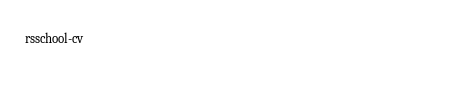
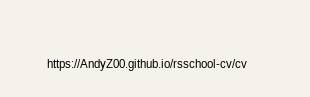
[25,32,84,43] rsschool-cv -> [47,59,247,71] https://AndyZ00.github.io/rsschool-cv/cv

